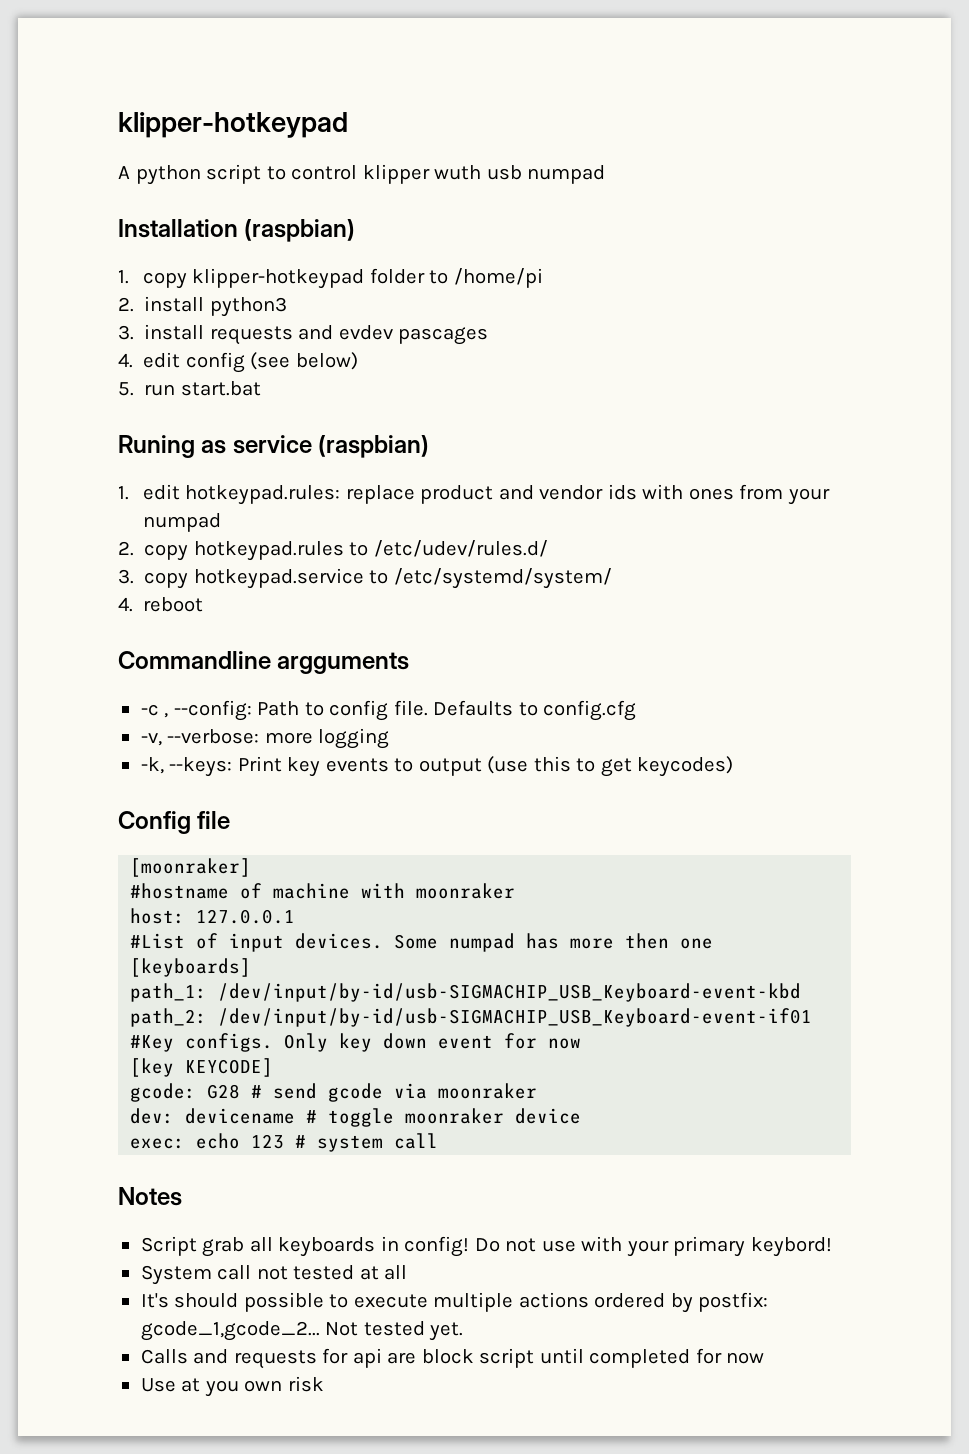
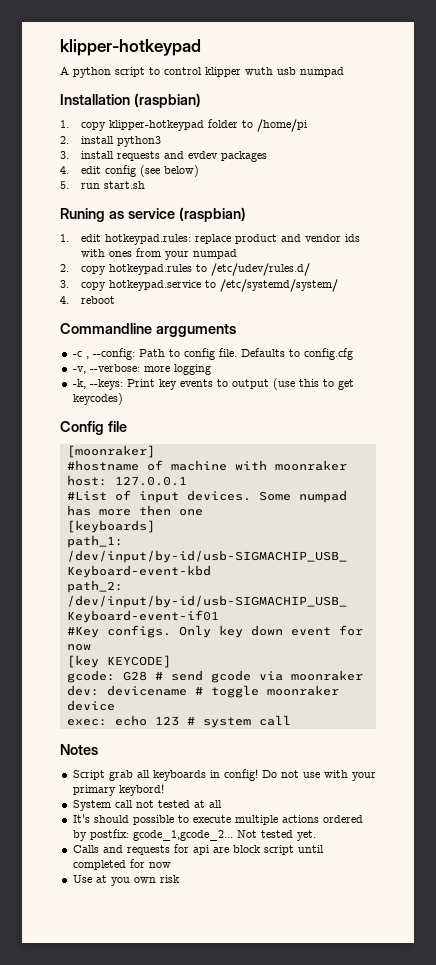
[398,327,489,345] pascages -> [220,151,267,162] packages
[180,381,261,396] start.bat -> [103,181,145,189] start.sh

